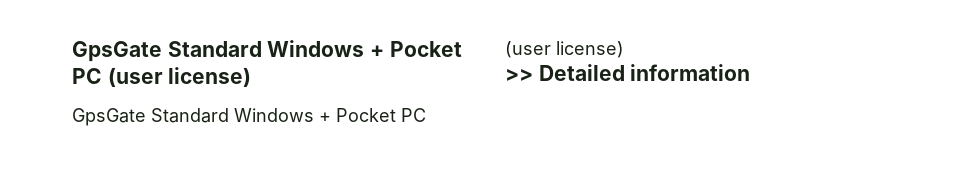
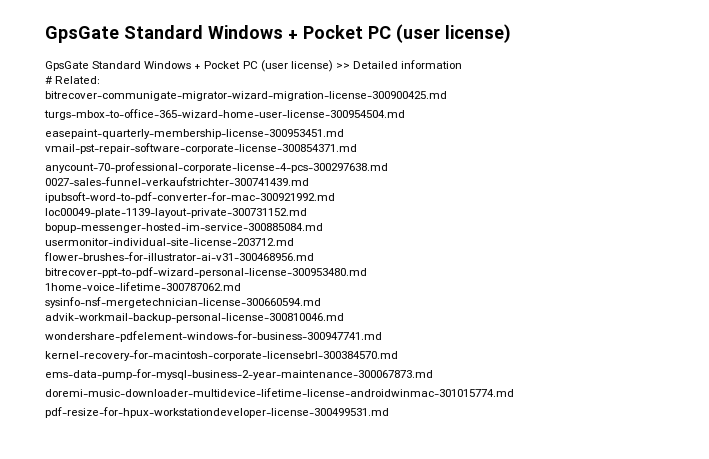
(624, 49) // -> (333, 66) none
(751, 72) none -> [45,76,101,84] [45,91,447,101] [44,109,405,120] [45,129,344,139] [45,143,357,154] [45,162,388,173] [45,177,309,186] [45,192,335,203] [45,208,307,218] [45,223,323,233] [45,238,294,246] [44,252,314,261] [45,267,367,278] [45,282,241,291] [45,297,321,308] [45,313,344,323] [45,331,382,342] [45,350,398,361] [45,369,433,380] [45,388,514,397] [45,407,389,418] // # Related: // bitrecover-communigate-migrator-wizard-migration-license-300900425.md // turgs-mbox-to-office-365-wizard-home-user-license-300954504.md // easepaint-quarterly-membership-license-300953451.md // vmail-pst-repair-software-corporate-license-300854371.md // anycount-70-professional-corporate-license-4-pcs-300297638.md // 0027-sales-funnel-verkaufstrichter-300741439.md // ipubsoft-word-to-pdf-converter-for-mac-300921992.md // loc00049-plate-1139-layout-private-300731152.md // bopup-messenger-hosted-im-service-300885084.md // usermonitor-individual-site-license-203712.md // flower-brushes-for-illustrator-ai-v31-300468956.md // bitrecover-ppt-to-pdf-wizard-personal-license-300953480.md // 1home-voice-lifetime-300787062.md // sysinfo-nsf-mergetechnician-license-300660594.md // advik-workmail-backup-personal-license-300810046.md // wondershare-pdfelement-windows-for-business-300947741.md // kernel-recovery-for-macintosh-corporate-licensebrl-300384570.md // ems-data-pump-for-mysql-business-2-year-maintenance-300067873.md // doremi-music-downloader-multidevice-lifetime-license-androidwinmac-301015774.md // pdf-resize-for-hpux-workstationdeveloper-license-300499531.md

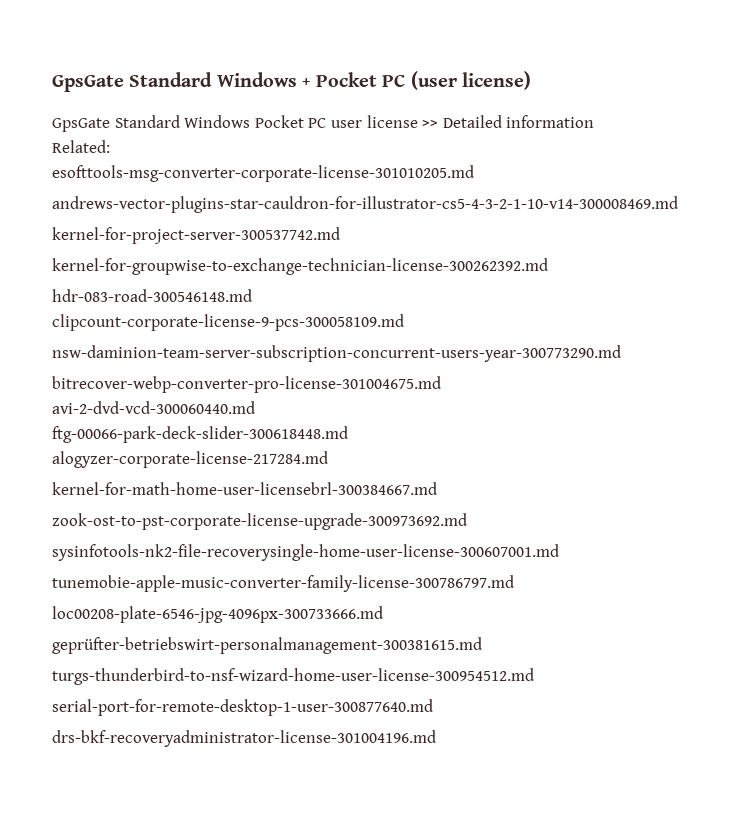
[194,60,333,72] + Pocket PC (user license) -> [254,115,418,128] Pocket PC user license
[45,76,52,84] # -> (595, 121) none
[45,91,447,101] [44,109,405,120] [45,129,344,139] [45,143,357,154] [45,162,388,173] [45,177,309,186] [45,192,335,203] [45,208,307,218] [45,223,323,233] [45,238,294,246] [44,252,314,261] [45,267,367,278] [45,282,241,291] [45,297,321,308] [45,313,344,323] [45,331,382,342] [45,350,398,361] [45,369,433,380] [45,388,514,397] [45,407,389,418] bitrecover-communigate-migrator-wizard-migration-license-300900425.md // turgs-mbox-to-office-365-wizard-home-user-license-300954504.md // easepaint-quarterly-membership-license-300953451.md // vmail-pst-repair-software-corporate-license-300854371.md // anycount-70-professional-corporate-license-4-pcs-300297638.md // 0027-sales-funnel-verkaufstrichter-300741439.md // ipubsoft-word-to-pdf-converter-for-mac-300921992.md // loc00049-plate-1139-layout-private-300731152.md // bopup-messenger-hosted-im-service-300885084.md // usermonitor-individual-site-license-203712.md // flower-brushes-for-illustrator-ai-v31-300468956.md // bitrecover-ppt-to-pdf-wizard-personal-license-300953480.md // 1home-voice-lifetime-300787062.md // sysinfo-nsf-mergetechnician-license-300660594.md // advik-workmail-backup-personal-license-300810046.md // wondershare-pdfelement-windows-for-business-300947741.md // kernel-recovery-for-macintosh-corporate-licensebrl-300384570.md // ems-data-pump-for-mysql-business-2-year-maintenance-300067873.md // doremi-music-downloader-multidevice-lifetime-license-androidwinmac-301015774.md // pdf-resize-for-hpux-workstationdeveloper-license-300499531.md -> [52,165,474,182] [52,196,678,213] [52,227,340,244] [52,258,548,275] [52,289,252,302] [52,314,404,331] [52,345,621,362] [52,376,441,393] [52,401,255,414] [52,426,348,443] [52,451,328,468] [52,482,437,495] [52,513,467,530] [52,544,559,561] [52,575,514,592] [52,606,383,623] [52,637,482,654] [52,668,534,685] [52,699,433,716] [52,730,436,747] esofttools-msg-converter-corporate-license-301010205.md // andrews-vector-plugins-star-cauldron-for-illustrator-cs5-4-3-2-1-10-v14-300008469.md // kernel-for-project-server-300537742.md // kernel-for-groupwise-to-exchange-technician-license-300262392.md // hdr-083-road-300546148.md // clipcount-corporate-license-9-pcs-300058109.md // nsw-daminion-team-server-subscription-concurrent-users-year-300773290.md // bitrecover-webp-converter-pro-license-301004675.md // avi-2-dvd-vcd-300060440.md // ftg-00066-park-deck-slider-300618448.md // alogyzer-corporate-license-217284.md // kernel-for-math-home-user-licensebrl-300384667.md // zook-ost-to-pst-corporate-license-upgrade-300973692.md // sysinfotools-nk2-file-recoverysingle-home-user-license-300607001.md // tunemobie-apple-music-converter-family-license-300786797.md // loc00208-plate-6546-jpg-4096px-300733666.md // geprüfter-betriebswirt-personalmanagement-300381615.md // turgs-thunderbird-to-nsf-wizard-home-user-license-300954512.md // serial-port-for-remote-desktop-1-user-300877640.md // drs-bkf-recoveryadministrator-license-301004196.md

